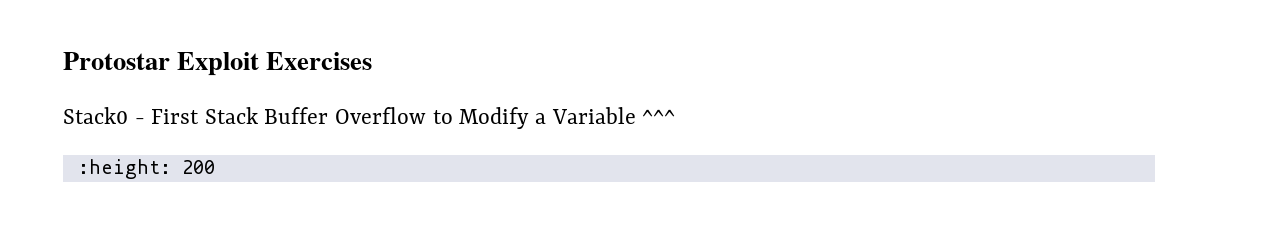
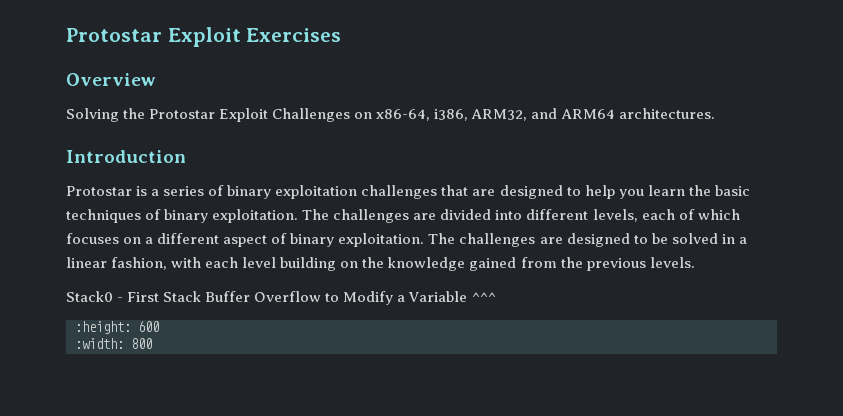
(373, 61) none -> [66,73,156,86] [66,108,715,122] [66,150,186,163] [66,185,750,199] [66,209,740,223] [66,233,747,247] [66,257,695,271] // Overview // Solving the Protostar Exploit Challenges on x86-64, i386, ARM32, and ARM64 architectures. // Introduction // Protostar is a series of binary exploitation challenges that are designed to help you learn the basic techniques of binary exploitation. The challenges are divided into different levels, each of which focuses on a different aspect of binary exploitation. The challenges are designed to be solved in a linear fashion, with each level building on the knowledge gained from the previous levels.
[181,160,215,174] 200 -> [138,321,159,332] [75,338,152,349] 600 // :width: 800

